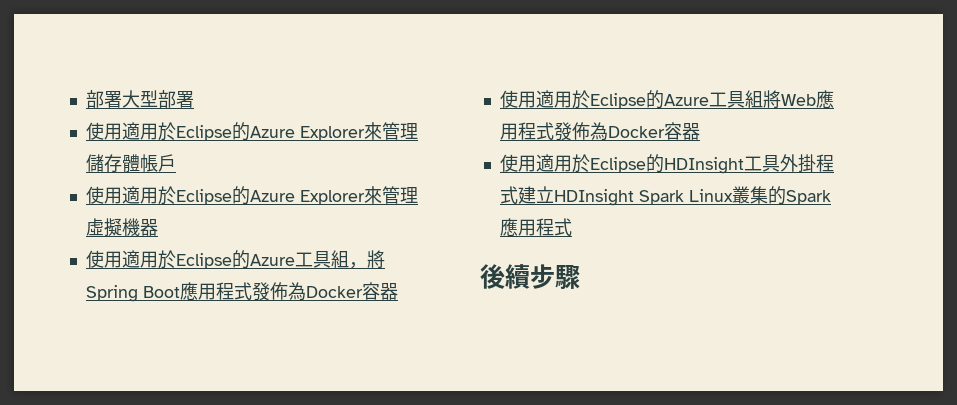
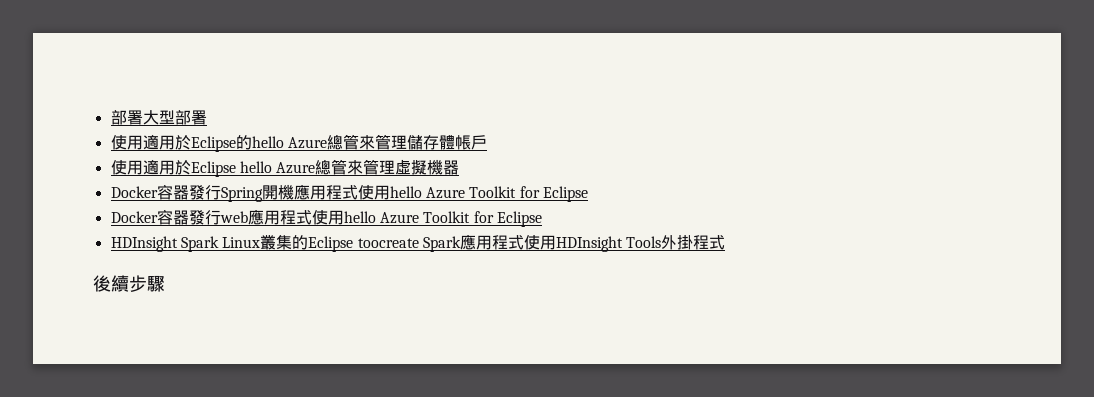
[249,126,365,141] Azure Explorer -> [251,134,359,150] hello Azure總管
[231,186,365,205] 的Azure Explorer -> [239,159,348,175] hello Azure總管
[85,250,385,269] [85,282,398,302] [499,90,834,109] [499,122,700,141] [499,154,834,174] [499,186,554,204] 使用適用於Eclipse的Azure工具組，將Spring Boot應用程式發佈為Docker容器 // 使用適用於Eclipse的Azure工具組將Web應用程式發佈為Docker容器 // 使用適用於Eclipse的HDInsight工具外掛程式建立 -> [110,184,588,202] [110,209,542,227] Docker容器發行Spring開機應用程式使用hello Azure Toolkit for Eclipse // Docker容器發行web應用程式使用hello Azure Toolkit for Eclipse //
(786, 195) none -> [308,236,419,252] Eclipse toocreate
(572, 227) none -> [523,235,726,252] 使用HDInsight Tools外掛程式

